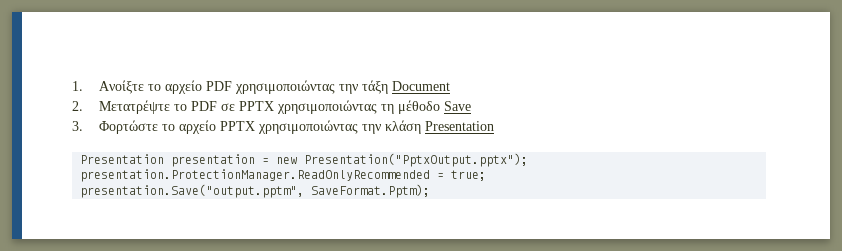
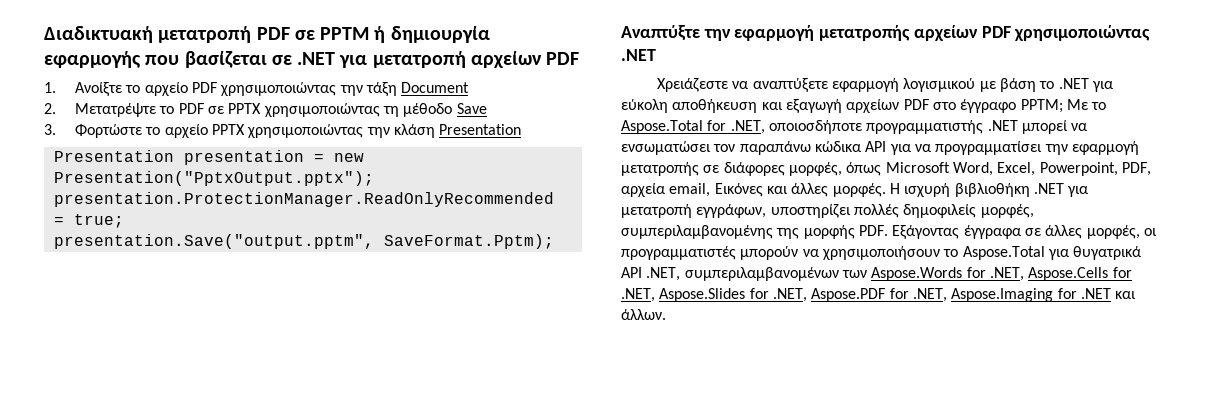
(72, 86) none -> [44,26,490,43] [44,51,580,68] Διαδικτυακή μετατροπή PDF σε PPTM ή δημιουργία εφαρμογής που βασίζεται σε .NET για μετατροπή αρχείων PDF //
(431, 191) none -> [621,25,1151,41] [621,49,656,61] [657,78,1113,93] [621,99,1107,114] [621,120,1088,134] [621,141,1139,155] [621,162,1151,176] [621,183,1089,197] [621,204,1034,218] [621,225,1157,240] [621,246,1142,260] [621,267,1132,281] [621,288,1137,302] [621,309,666,320] // Αναπτύξτε την εφαρμογή μετατροπής αρχείων PDF χρησιμοποιώντας .NET // Χρειάζεστε να αναπτύξετε εφαρμογή λογισμικού με βάση το .NET για εύκολη αποθήκευση και εξαγωγή αρχείων PDF στο έγγραφο PPTM; Με το Aspose.Total for .NET, οποιοσδήποτε προγραμματιστής .NET μπορεί να ενσωματώσει τον παραπάνω κώδικα API για να προγραμματίσει την εφαρμογή μετατροπής σε διάφορες μορφές, όπως Microsoft Word, Excel, Powerpoint, PDF, αρχεία email, Εικόνες και άλλες μορφές. Η ισχυρή βιβλιοθήκη .NET για μετατροπή εγγράφων, υποστηρίζει πολλές δημοφιλείς μορφές, συμπεριλαμβανομένης της μορφής PDF. Εξάγοντας έγγραφα σε άλλες μορφές, οι προγραμματιστές μπορούν να χρησιμοποιήσουν το Aspose.Total για θυγατρικά API .NET, συμπεριλαμβανομένων των Aspose.Words for .NET, Aspose.Cells for .NET, Aspose.Slides for .NET, Aspose.PDF for .NET, Aspose.Imaging for .NET και άλλων.

